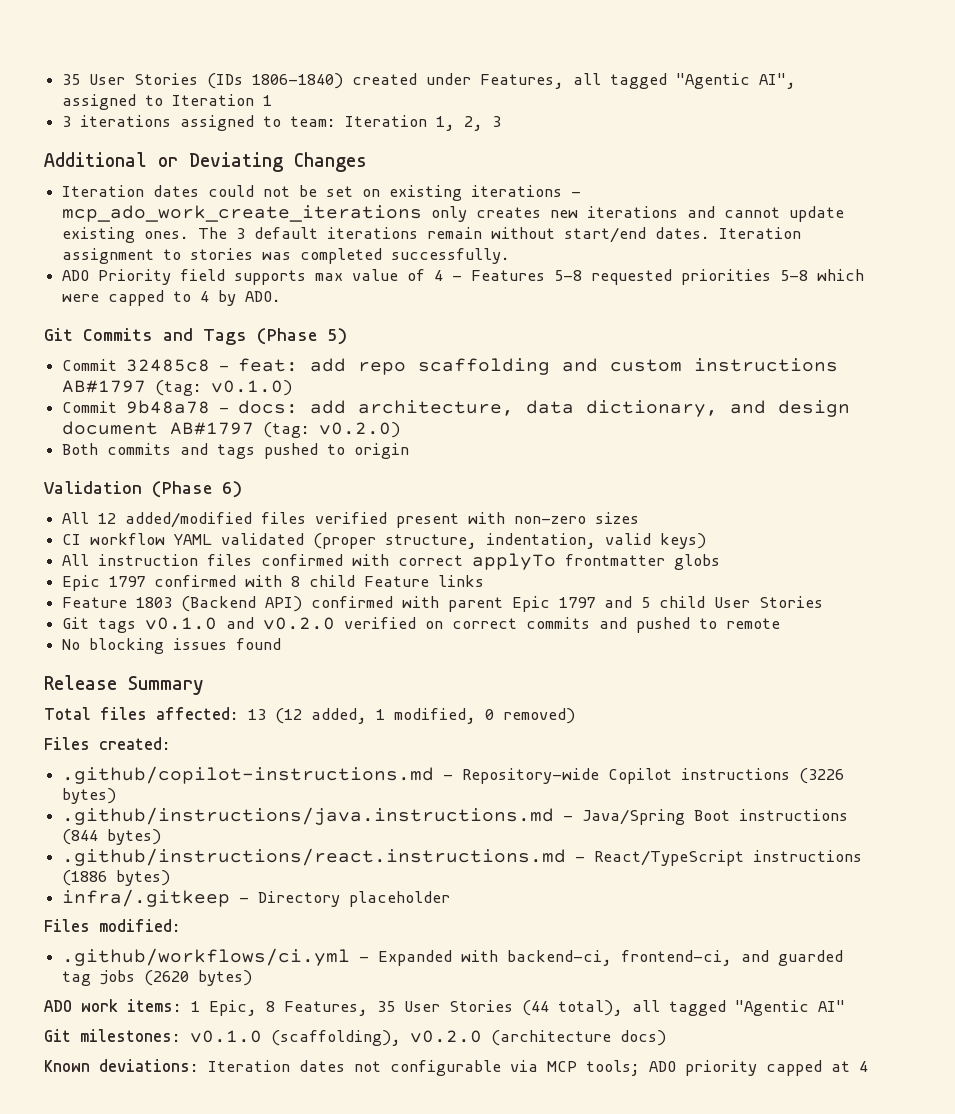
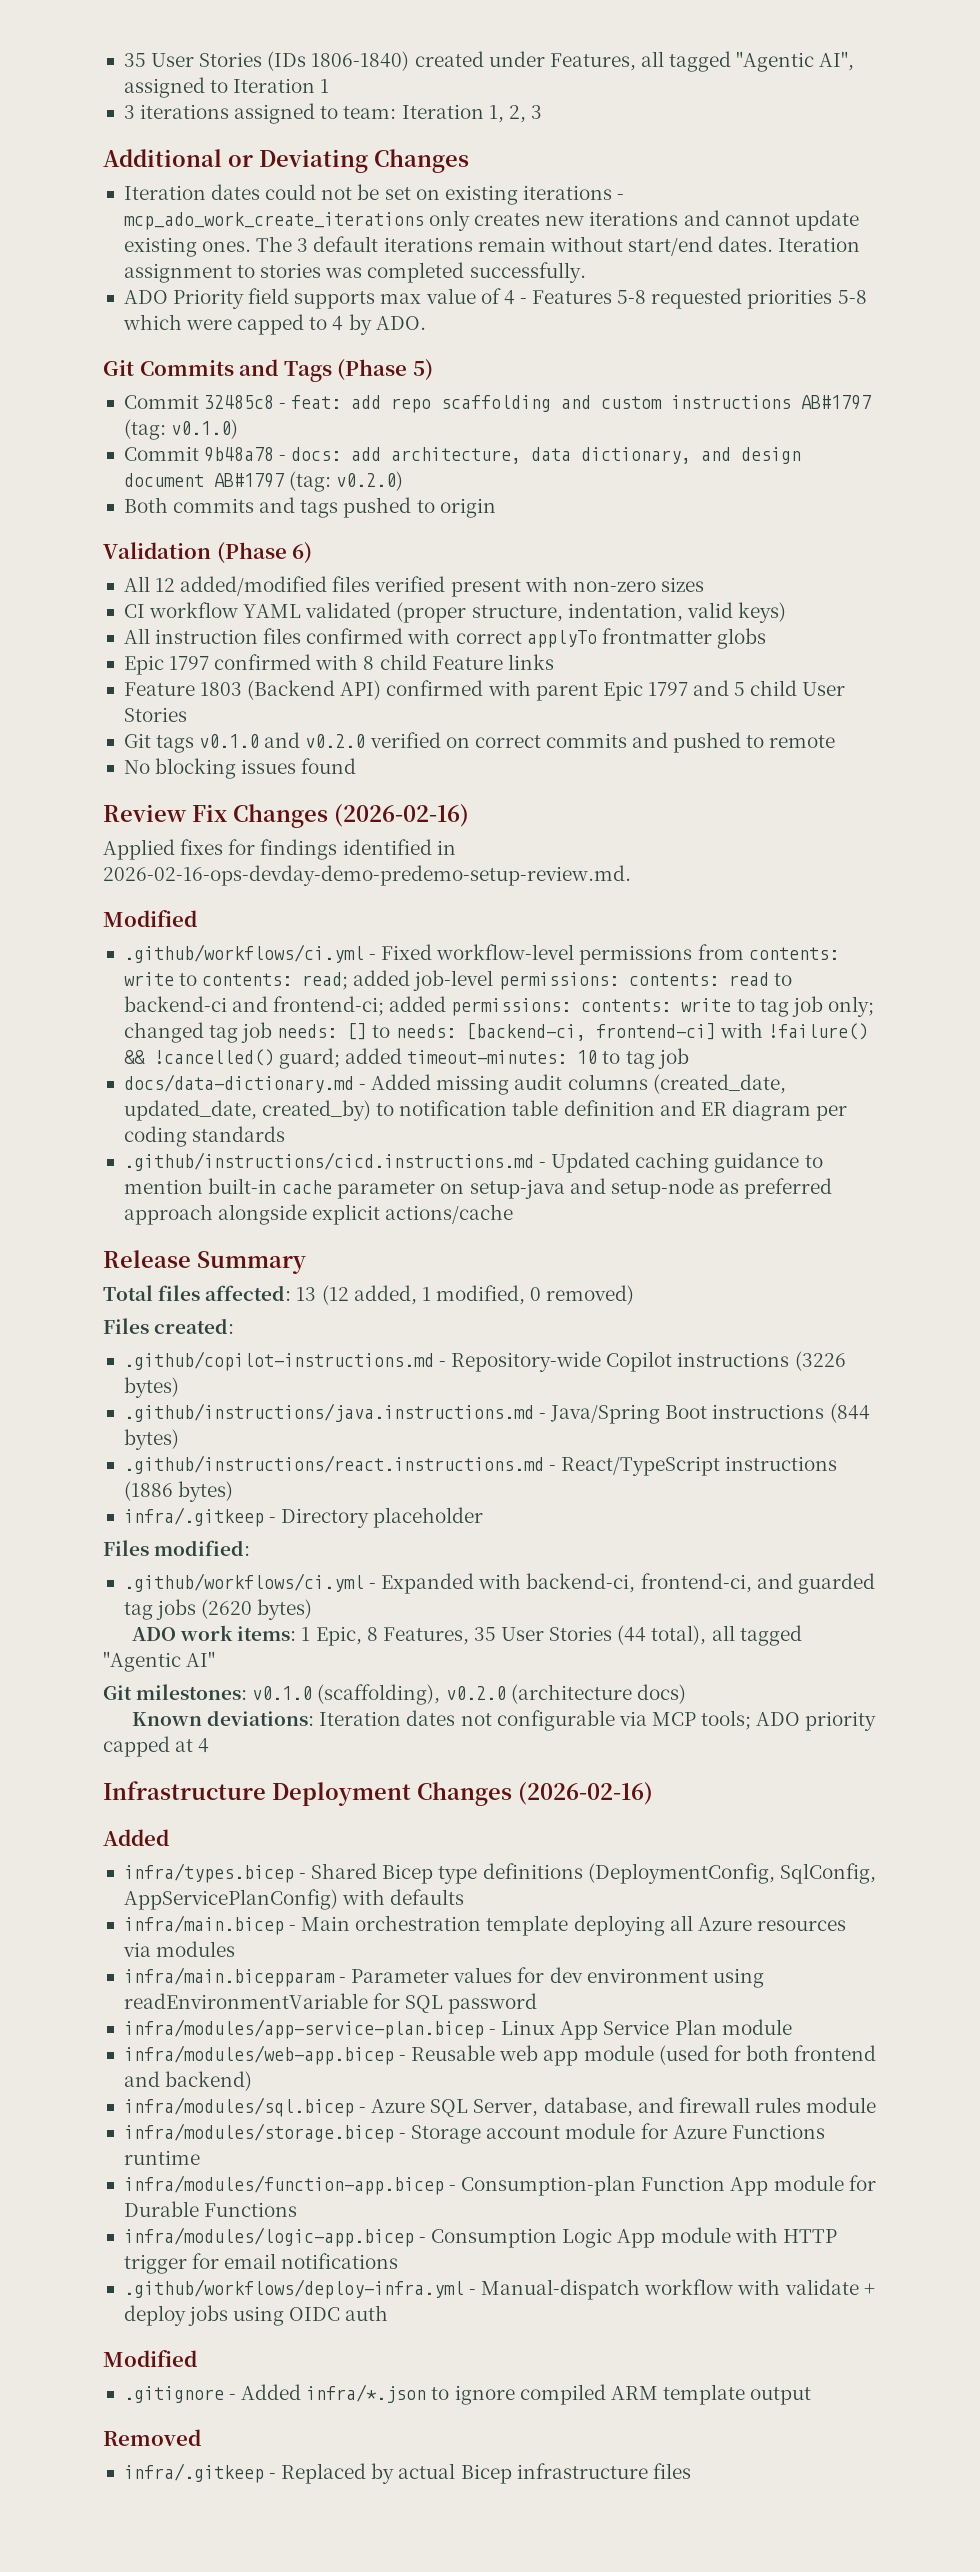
(282, 644) none -> [103,804,469,828] [103,839,456,860] [103,865,631,886] [103,910,197,927] [123,944,839,965] [123,970,792,991] [123,996,874,1017] [123,1022,868,1043] [123,1048,689,1069] [123,1074,786,1095] [123,1100,848,1121] [123,1126,286,1147] [123,1152,823,1173] [123,1178,833,1199] [123,1204,514,1225] // Review Fix Changes (2026-02-16) // Applied fixes for findings identified in 2026-02-16-ops-devday-demo-predemo-setup-review.md. // Modified // .github/workflows/ci.yml - Fixed workflow-level permissions from contents: write to contents: read; added job-level permissions: contents: read to backend-ci and frontend-ci; added permissions: contents: write to tag job only; changed tag job needs: [] to needs: [backend-ci, frontend-ci] with !failure() && !cancelled() guard; added timeout-minutes: 10 to tag job // docs/data-dictionary.md - Added missing audit columns (created_date, updated_date, created_by) to notification table definition and ER diagram per coding standards // .github/instructions/cicd.instructions.md - Updated caching guidance to mention built-in cache parameter on setup-java and setup-node as preferred approach alongside explicit actions/cache
(868, 1066) none -> [103,1781,653,1806] [103,1829,169,1846] [123,1863,876,1884] [123,1889,465,1910] [123,1915,846,1936] [122,1941,236,1957] [123,1967,764,1988] [123,1993,538,2014] [123,2019,792,2040] [123,2045,877,2066] [123,2071,253,2091] [123,2097,877,2117] [123,2123,825,2144] [123,2150,200,2165] [123,2175,876,2196] [123,2201,298,2217] [123,2227,837,2248] [123,2253,399,2274] [123,2279,875,2300] [123,2305,389,2326] [103,2350,197,2367] [123,2384,812,2405] [103,2429,201,2446] [123,2463,691,2484] // Infrastructure Deployment Changes (2026-02-16) // Added // infra/types.bicep - Shared Bicep type definitions (DeploymentConfig, SqlConfig, AppServicePlanConfig) with defaults // infra/main.bicep - Main orchestration template deploying all Azure resources via modules // infra/main.bicepparam - Parameter values for dev environment using readEnvironmentVariable for SQL password // infra/modules/app-service-plan.bicep - Linux App Service Plan module // infra/modules/web-app.bicep - Reusable web app module (used for both frontend and backend) // infra/modules/sql.bicep - Azure SQL Server, database, and firewall rules module // infra/modules/storage.bicep - Storage account module for Azure Functions runtime // infra/modules/function-app.bicep - Consumption-plan Function App module for Durable Functions // infra/modules/logic-app.bicep - Consumption Logic App module with HTTP trigger for email notifications // .github/workflows/deploy-infra.yml - Manual-dispatch workflow with validate + deploy jobs using OIDC auth // Modified // .gitignore - Added infra/*.json to ignore compiled ARM template output // Removed // infra/.gitkeep - Replaced by actual Bicep infrastructure files

